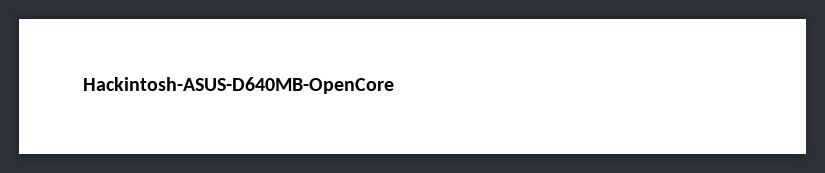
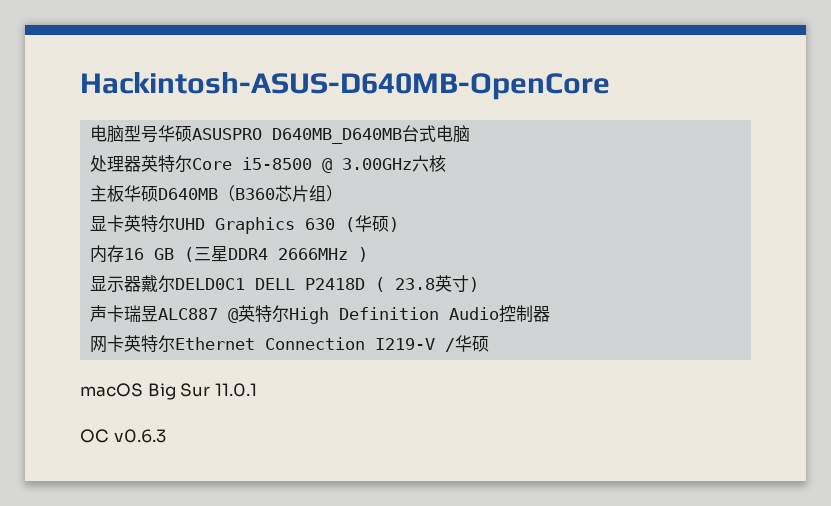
(394, 85) none -> [90,125,471,144] [90,155,447,173] [90,185,344,202] [90,215,400,234] [90,245,369,263] [90,275,480,292] [90,305,551,324] [90,335,490,353] [80,383,257,400] [80,429,166,443] // 电脑型号华硕ASUSPRO D640MB_D640MB台式电脑 // 处理器英特尔Core i5-8500 @ 3.00GHz六核 // 主板华硕D640MB（B360芯片组） // 显卡英特尔UHD Graphics 630 (华硕) // 内存16 GB (三星DDR4 2666MHz ) // 显示器戴尔DELD0C1 DELL P2418D ( 23.8英寸) // 声卡瑞昱ALC887 @英特尔High Definition Audio控制器 // 网卡英特尔Ethernet Connection I219-V /华硕 // macOS Big Sur 11.0.1 // OC v0.6.3

